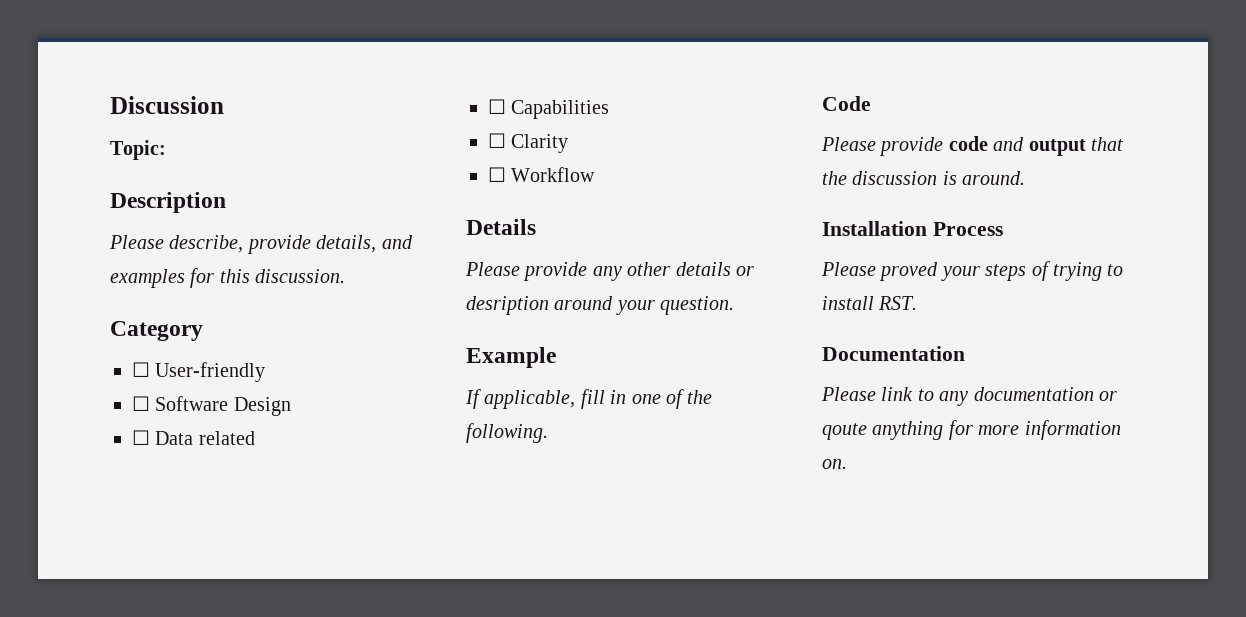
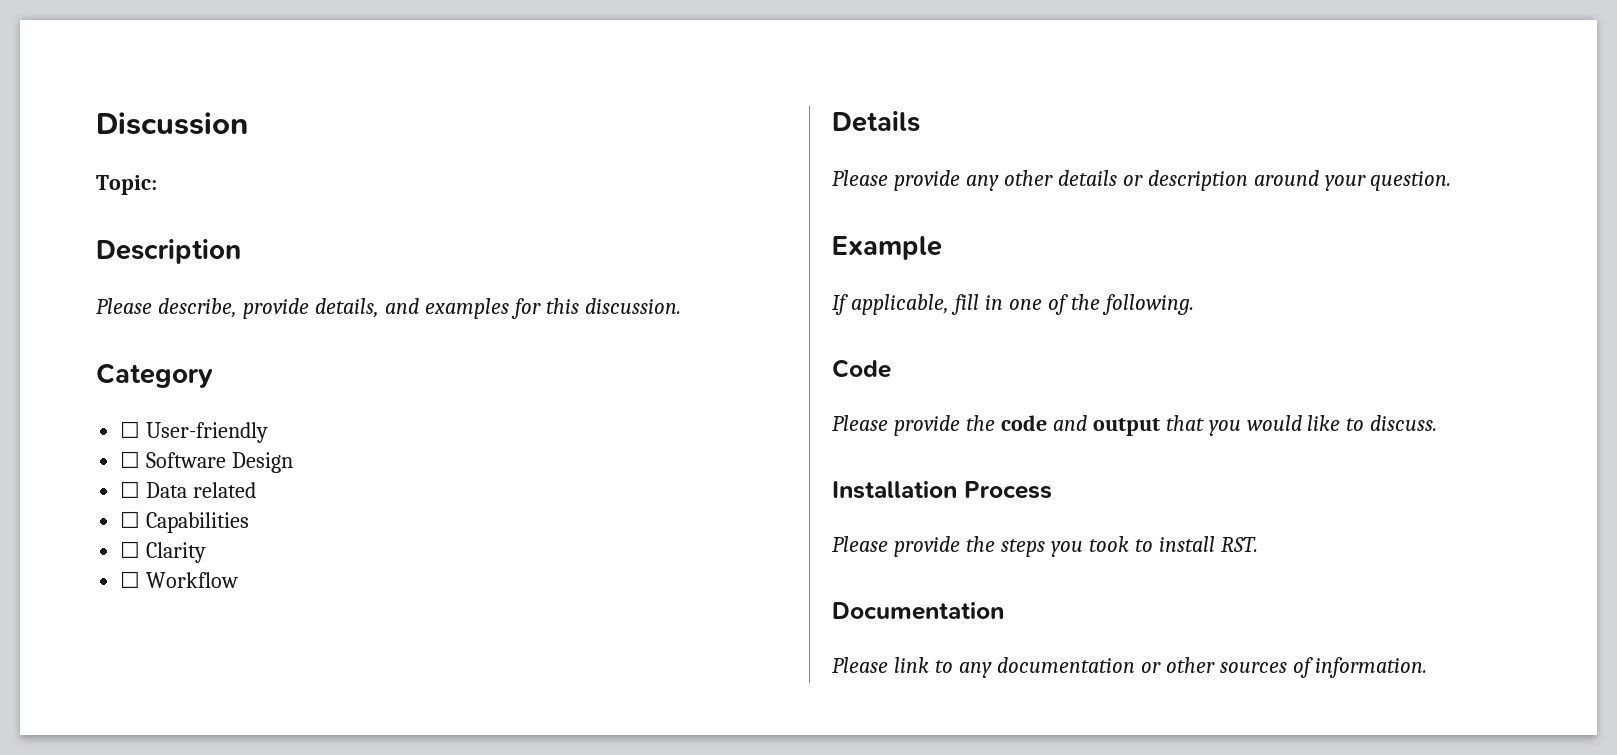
[466,296,549,315] desription -> [1147,170,1248,191] description
(944, 146) none -> [965,415,995,431] the
[822,171,1026,185] [822,221,1003,236] [821,261,1102,281] the discussion is around. // Installation Process // Please proved your steps of trying -> [1208,415,1438,436] [832,481,1052,499] [832,536,1129,557] you would like to discuss. // Installation Process // Please provide the steps you took
[822,420,1121,440] [822,459,847,469] qoute anything for more information on. -> [1165,657,1428,678] other sources of information.

